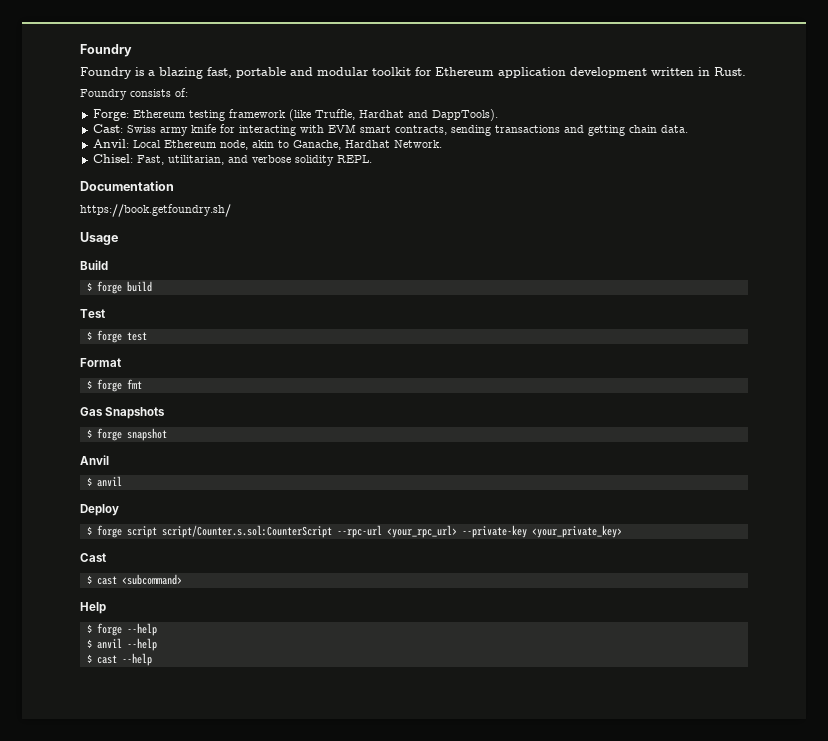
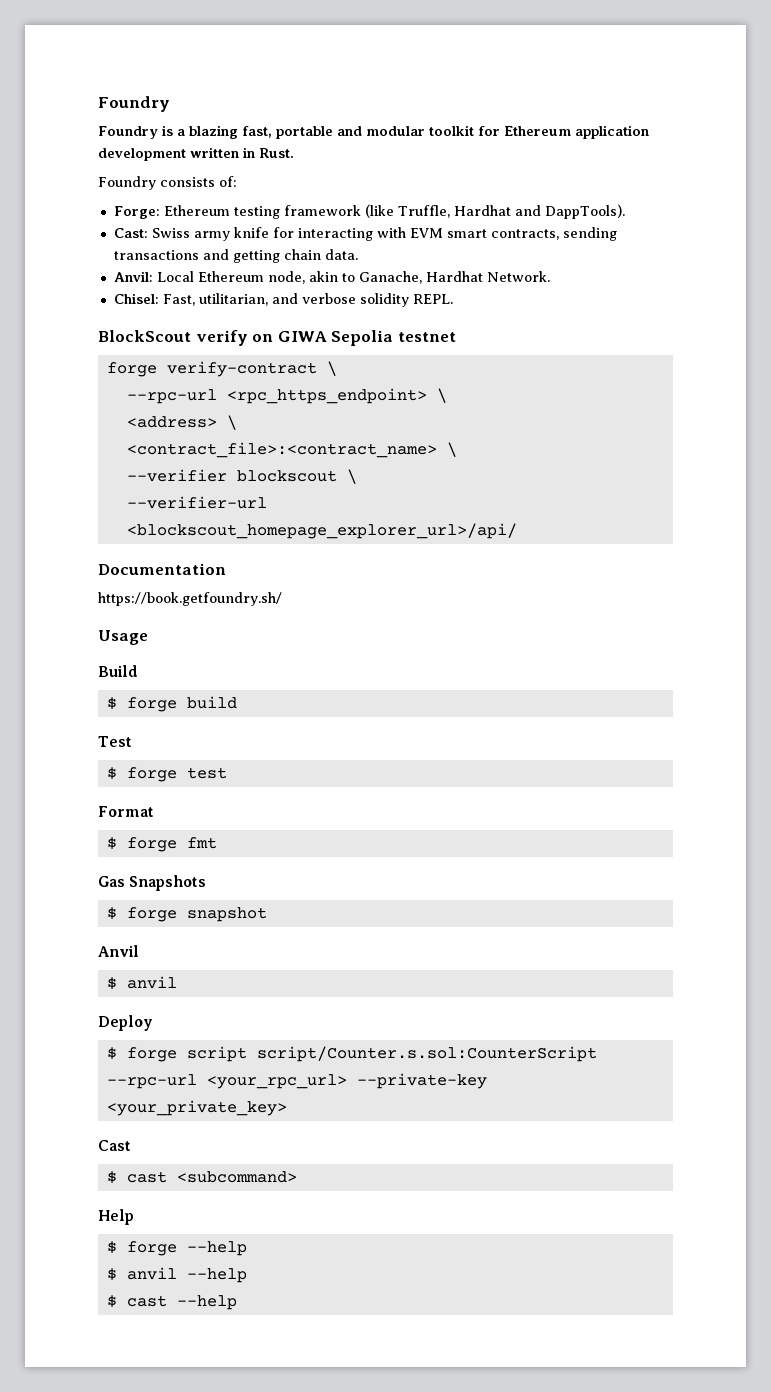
(372, 159) none -> [98,330,456,346] [106,361,337,377] [126,388,447,404] [126,415,237,430] [126,442,457,458] [126,469,357,484] [126,496,267,509] [126,523,517,539] // BlockScout verify on GIWA Sepolia testnet // forge verify-contract \ // --rpc-url <rpc_https_endpoint> \ // <address> \ // <contract_file>:<contract_name> \ // --verifier blockscout \ // --verifier-url <blockscout_homepage_explorer_url>/api/

